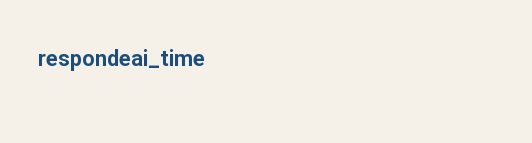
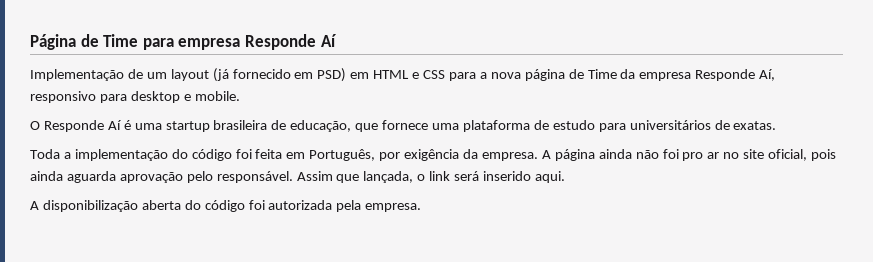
[38,49,205,71] respondeai_time -> [30,34,337,50] [30,68,776,82] [30,91,240,103] [30,120,777,132] [30,149,837,161] [30,171,565,183] [30,200,422,212] Página de Time para empresa Responde Aí // Implementação de um layout (já fornecido em PSD) em HTML e CSS para a nova página de Time da empresa Responde Aí, responsivo para desktop e mobile. // O Responde Aí é uma startup brasileira de educação, que fornece uma plataforma de estudo para universitários de exatas. // Toda a implementação do código foi feita em Português, por exigência da empresa. A página ainda não foi pro ar no site oficial, pois ainda aguarda aprovação pelo responsável. Assim que lançada, o link será inserido aqui. // A disponibilização aberta do código foi autorizada pela empresa.

